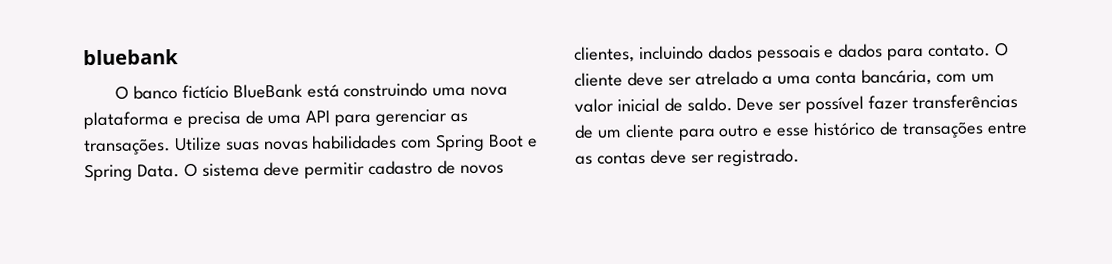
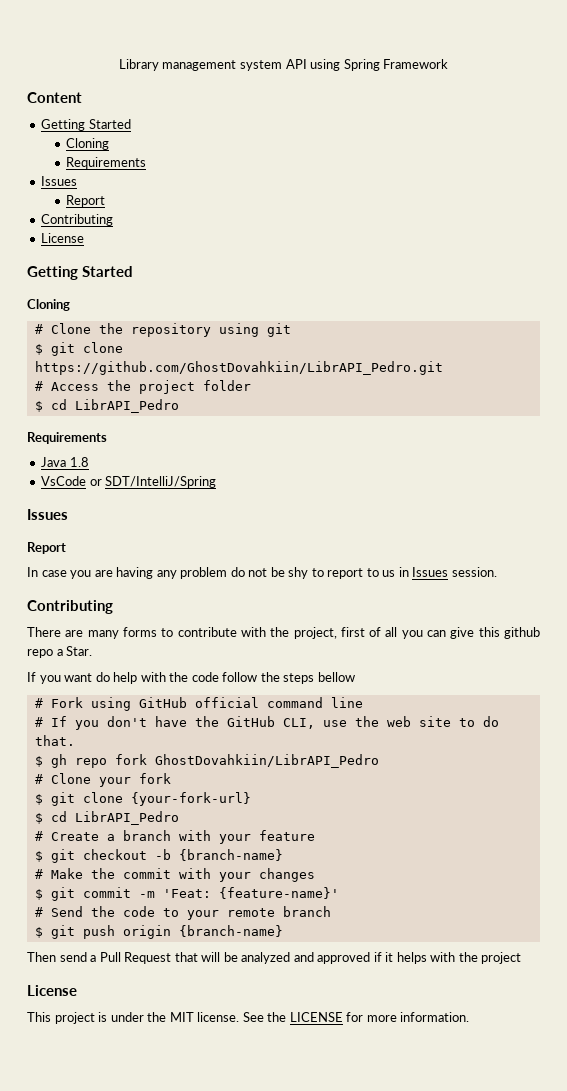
[83,49,179,66] [115,82,509,100] [83,109,468,130] [84,133,538,156] [84,160,504,182] [574,42,1009,63] [574,68,995,87] [574,94,1018,114] [574,121,1028,141] [575,148,801,167] bluebank // O banco fictício BlueBank está construindo uma nova plataforma e precisa de uma API para gerenciar as transações. Utilize suas novas habilidades com Spring Boot e Spring Data. O sistema deve permitir cadastro de novos clientes, incluindo dados pessoais e dados para contato. O cliente deve ser atrelado a uma conta bancária, com um valor inicial de saldo. Deve ser possível fazer transferências de um cliente para outro e esse histórico de transações entre as contas deve ser registrado. -> [118,59,449,71] [27,92,82,103] [41,119,131,131] [66,138,110,150] [66,157,147,169] [41,176,78,186] [66,195,106,207] [41,214,114,226] [41,233,85,243] [27,266,133,280] [27,299,70,311] [34,323,291,337] [34,342,123,356] [34,361,443,375] [34,380,251,394] [34,399,179,413] [27,432,107,444] [41,457,89,467] [41,476,217,488] [27,509,68,520] [27,542,66,554] [27,567,497,579] [27,600,113,614] [27,627,540,639] [27,646,93,658] [27,672,355,684] [34,697,363,711] [34,716,499,730] [34,735,75,746] [34,754,379,768] [34,773,171,787] [34,792,251,806] [34,811,179,825] [34,830,315,844] [34,849,283,863] [34,868,315,882] [34,887,339,901] [34,906,331,920] [34,925,283,939] [27,952,522,964] [27,985,77,996] [27,1012,470,1024] Library management system API using Spring Framework // Content // Getting Started // Cloning // Requirements // Issues // Report // Contributing // License // Getting Started // Cloning // # Clone the repository using git // $ git clone https://github.com/GhostDovahkiin/LibrAPI_Pedro.git // # Access the project folder // $ cd LibrAPI_Pedro // Requirements // Java 1.8 // VsCode or SDT/IntelliJ/Spring // Issues // Report // In case you are having any problem do not be shy to report to us in Issues session. // Contributing // There are many forms to contribute with the project, first of all you can give this github repo a Star. // If you want do help with the code follow the steps bellow // # Fork using GitHub official command line // # If you don't have the GitHub CLI, use the web site to do that. // $ gh repo fork GhostDovahkiin/LibrAPI_Pedro // # Clone your fork // $ git clone {your-fork-url} // $ cd LibrAPI_Pedro // # Create a branch with your feature // $ git checkout -b {branch-name} // # Make the commit with your changes // $ git commit -m 'Feat: {feature-name}' // # Send the code to your remote branch // $ git push origin {branch-name} // Then send a Pull Request that will be analyzed and approved if it helps with the project // License // This project is under the MIT license. See the LICENSE for more information.

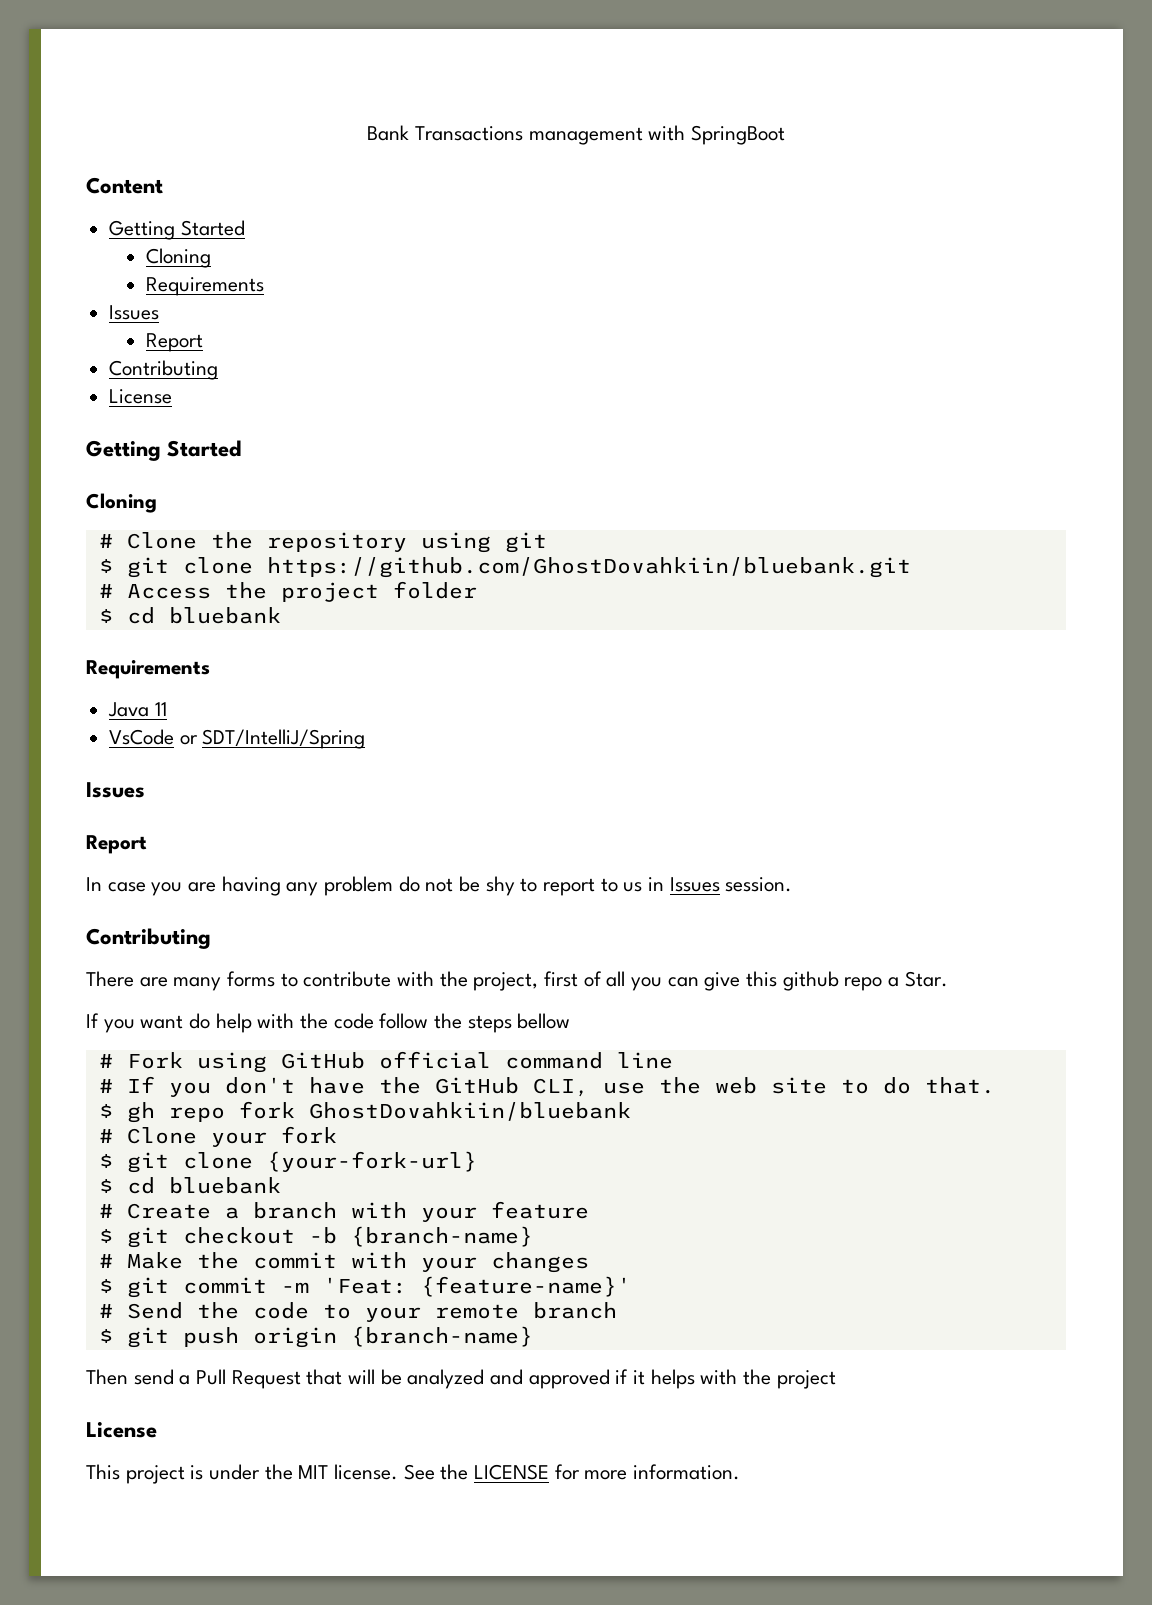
[118,59,449,71] Library management system API using Spring Framework -> [367,125,785,145] Bank Transactions management with SpringBoot
[34,361,443,375] https://github.com/GhostDovahkiin/LibrAPI_Pedro.git -> [266,557,911,578] https://github.com/GhostDovahkiin/bluebank.git
[74,399,179,413] LibrAPI_Pedro -> [168,607,281,624] bluebank
[69,457,89,467] 1.8 -> [154,702,167,716] 11
[154,754,379,768] GhostDovahkiin/LibrAPI_Pedro -> [308,1102,631,1121] GhostDovahkiin/bluebank
[74,811,179,825] LibrAPI_Pedro -> [168,1177,281,1194] bluebank

